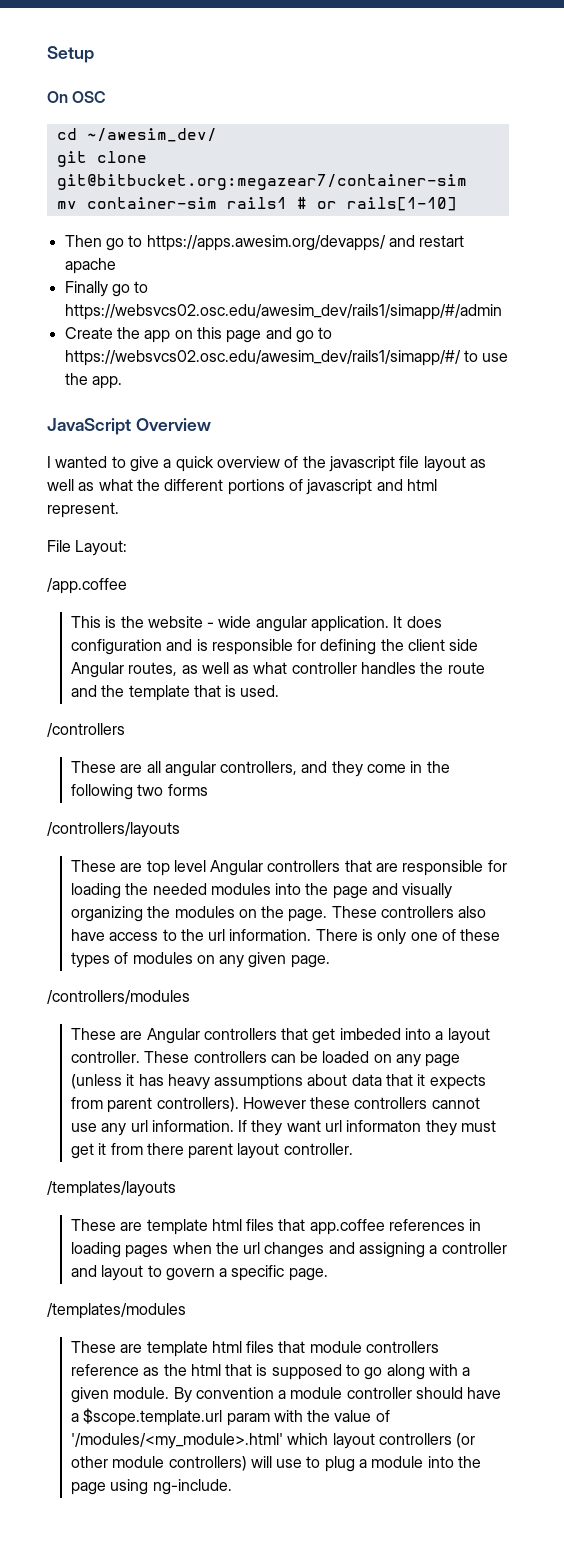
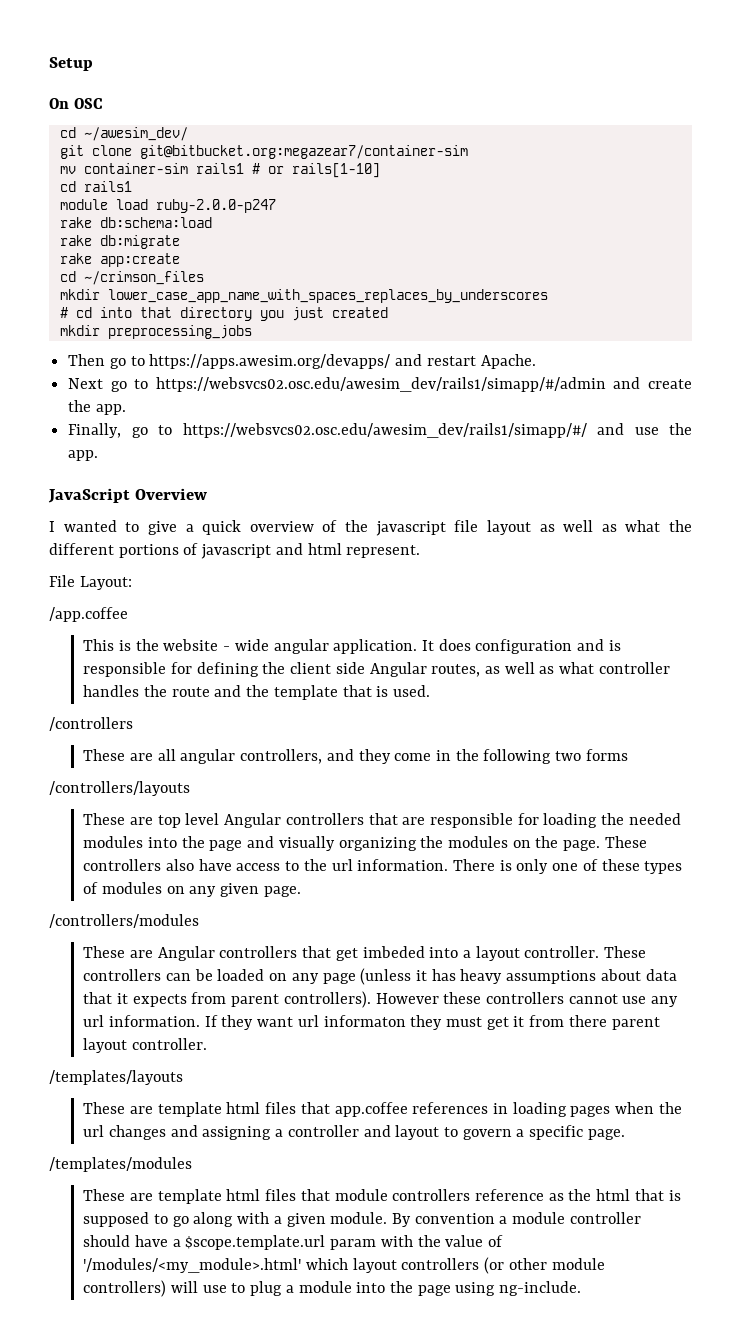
(457, 204) none -> [59,181,132,192] [59,199,276,213] [59,217,212,228] [59,235,180,249] [59,253,180,267] [59,271,204,285] [59,289,548,303] [59,307,388,321] [59,325,252,339] // cd rails1 // module load ruby-2.0.0-p247 // rake db:schema:load // rake db:migrate // rake app:create // cd ~/crimson_files // mkdir lower_case_app_name_with_spaces_replaces_by_underscores // # cd into that directory you just created // mkdir preprocessing_jobs
[64,258,116,274] [64,281,108,297] apache // Finally -> [480,354,536,369] [68,378,104,389] Apache. // Next
[64,327,292,343] // Create the app on this page and -> [613,377,692,389] [68,400,126,415] [68,423,122,438] and create the app. // Finally,
[463,350,478,362] to -> [597,423,625,435] and

